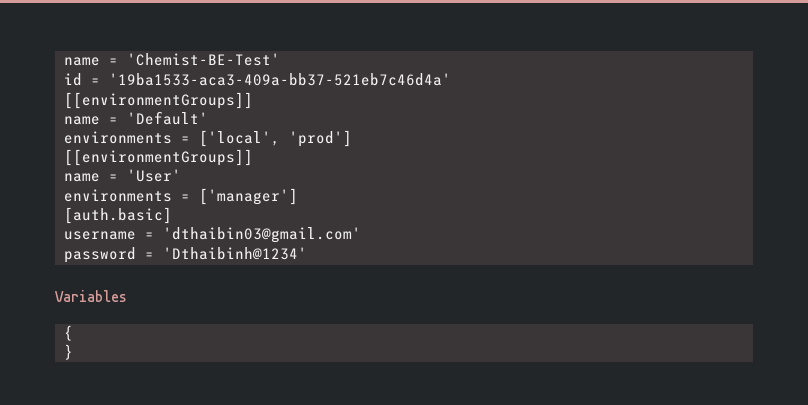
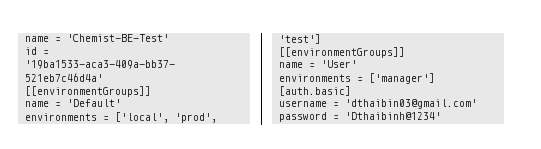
[289,130,352,147] 'prod'] -> [174,113,217,123] [278,34,321,44] 'prod', 'test']
[55,290,127,302] [64,325,73,341] [64,344,73,360] // Variables // { // } -> (441, 116) none

